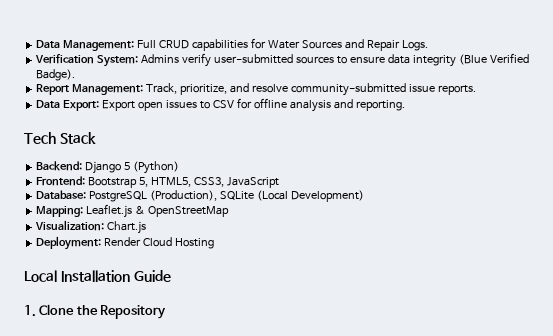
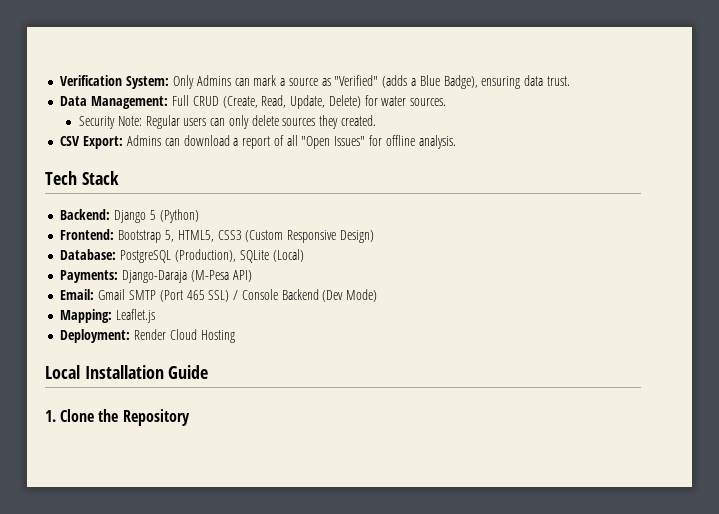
[36,38,428,51] [35,53,529,67] [36,69,76,81] [36,83,476,96] [36,98,405,112] Data Management: Full CRUD capabilities for Water Sources and Repair Logs. // Verification System: Admins verify user-submitted sources to ensure data integrity (Blue Verified Badge). // Report Management: Track, prioritize, and resolve community-submitted issue reports. // Data Export: Export open issues to CSV for offline analysis and reporting. -> [60,75,570,89] [60,95,447,109] [78,115,376,129] [60,135,456,149] Verification System: Only Admins can mark a source as "Verified" (adds a Blue Badge), ensuring data trust. // Data Management: Full CRUD (Create, Read, Update, Delete) for water sources. // Security Note: Regular users can only delete sources they created. // CSV Export: Admins can download a report of all "Open Issues" for offline analysis.
[193,177,279,188] CSS3, JavaScript -> [217,230,374,243] CSS3 (Custom Responsive Design)
[256,190,364,202] [36,204,230,218] [35,220,147,234] (Local Development) // Mapping: Leaflet.js & OpenStreetMap // Visualization: Chart.js -> [272,249,304,262] [60,270,252,283] [60,289,378,302] [60,309,156,323] (Local) // Payments: Django-Daraja (M-Pesa API) // Email: Gmail SMTP (Port 465 SSL) / Console Backend (Dev Mode) // Mapping: Leaflet.js

